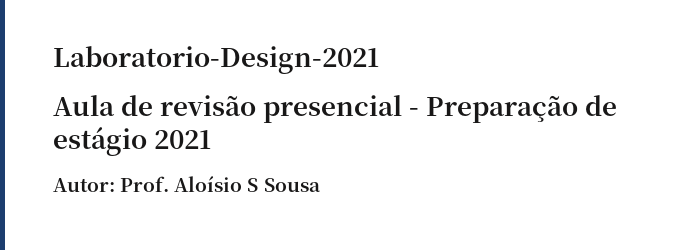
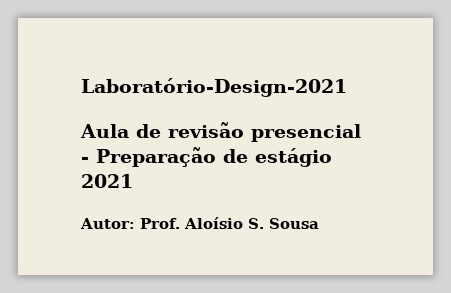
[53,46,379,74] Laboratorio-Design-2021 -> [81,78,347,97] Laboratório-Design-2021
[247,178,259,192] S -> [248,218,264,229] S.

